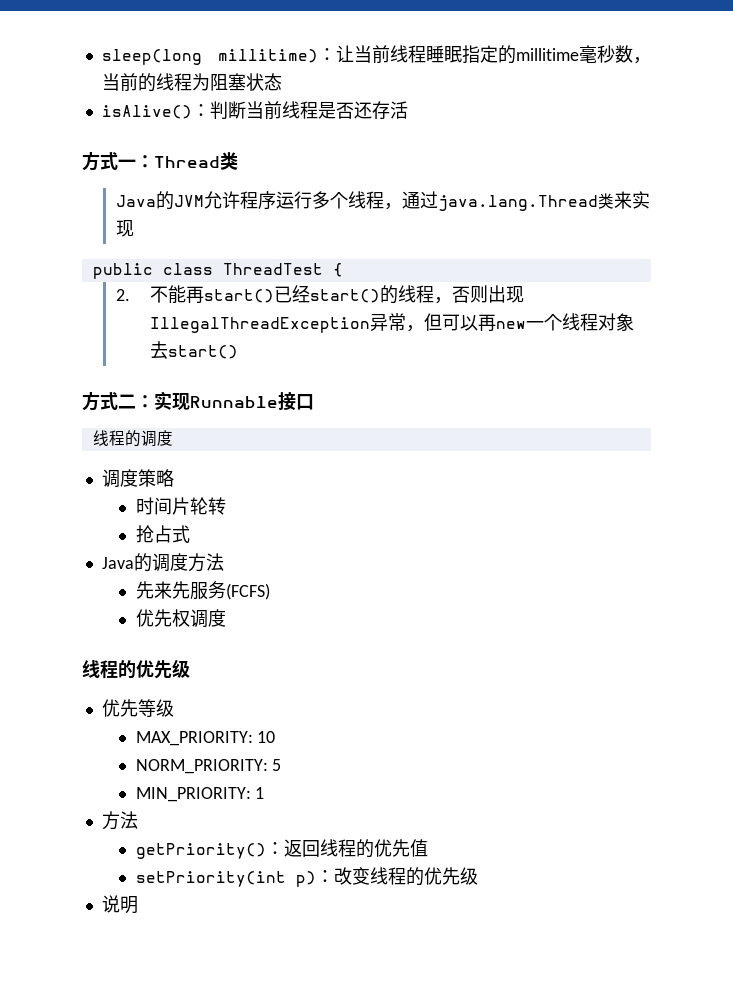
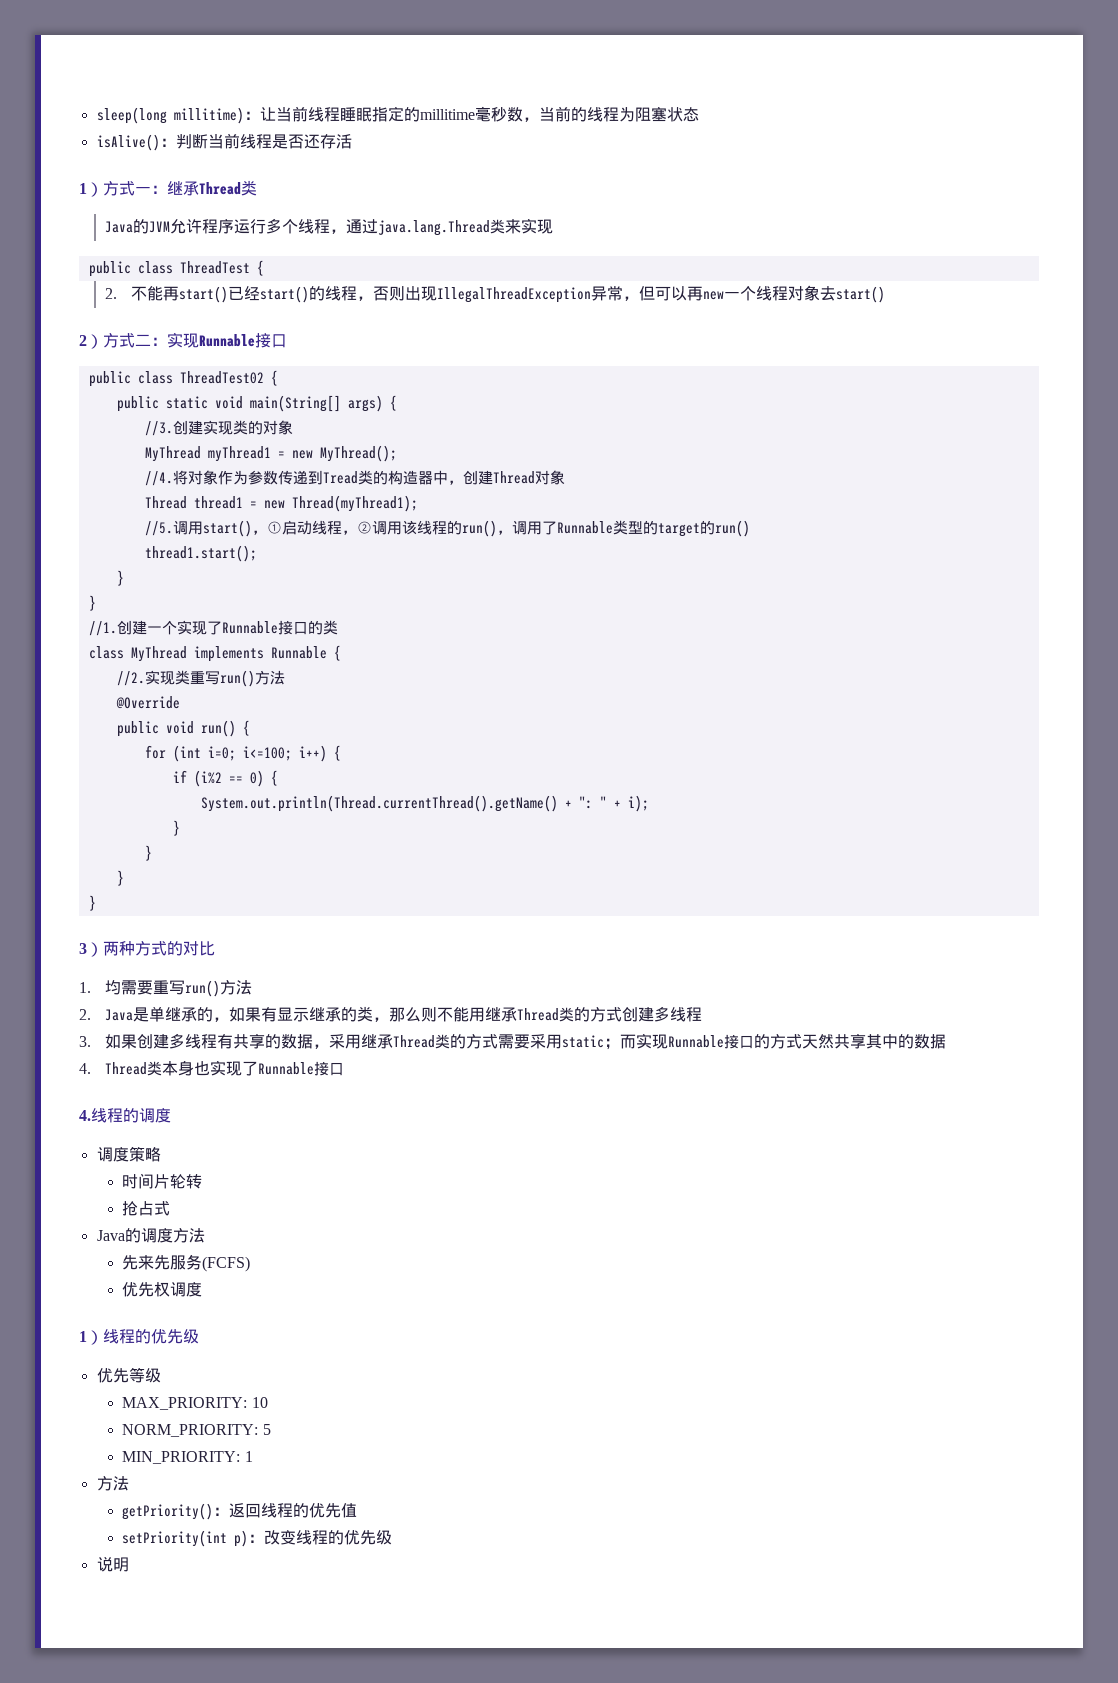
(408, 110) none -> [79,182,103,197] 1）
(154, 161) none -> [167,181,199,196] 继承
(238, 352) none -> [79,334,103,349] 2）
(314, 402) none -> [88,370,278,387] [116,395,397,412] [144,420,293,436] [144,445,397,462] [144,470,565,486] [144,495,418,512] [144,520,750,537] [144,545,257,562] [116,570,124,586] [88,595,96,611] [88,620,338,636] [88,645,341,662] [116,670,285,687] [115,696,180,709] [116,720,250,737] [144,745,341,762] [172,770,278,787] [200,795,649,812] [172,820,180,836] [144,845,152,861] [116,870,124,886] [88,895,96,911] [79,941,215,957] [79,980,252,997] [79,1006,702,1022] [79,1033,946,1050] [79,1060,344,1076] [79,1110,91,1121] public class ThreadTest02 { // public static void main(String[] args) { // //3.创建实现类的对象 // MyThread myThread1 = new MyThread(); // //4.将对象作为参数传递到Tread类的构造器中，创建Thread对象 // Thread thread1 = new Thread(myThread1); // //5.调用start()，①启动线程，②调用该线程的run()，调用了Runnable类型的target的run() // thread1.start(); // } // } // //1.创建一个实现了Runnable接口的类 // class MyThread implements Runnable { // //2.实现类重写run()方法 // @Override // public void run() { // for (int i=0; i<=100; i++) { // if (i%2 == 0) { // System.out.println(Thread.currentThread().getName() + ": " + i); // } // } // } // } // 3）两种方式的对比 // 1.均需要重写run()方法 // 2. Java是单继承的，如果有显示继承的类，那么则不能用继承Thread类的方式创建多线程 // 3.如果创建多线程有共享的数据，采用继承Thread类的方式需要采用static；而实现Runnable接口的方式天然共享其中的数据 // 4. Thread类本身也实现了Runnable接口 // 4.
(226, 618) none -> [79,1330,103,1345] 1）

